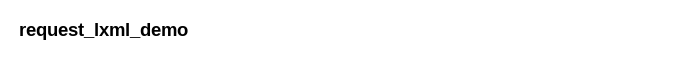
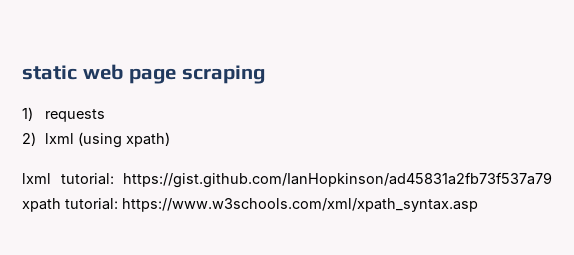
[19,23,188,40] request_lxml_demo -> [22,64,265,84] [22,107,105,122] [22,132,170,148] [22,172,552,188] [22,198,478,212] static web page scraping // 1) requests // 2) lxml (using xpath) // lxml tutorial: https://gist.github.com/IanHopkinson/ad45831a2fb73f537a79 xpath tutorial: https://www.w3schools.com/xml/xpath_syntax.asp

